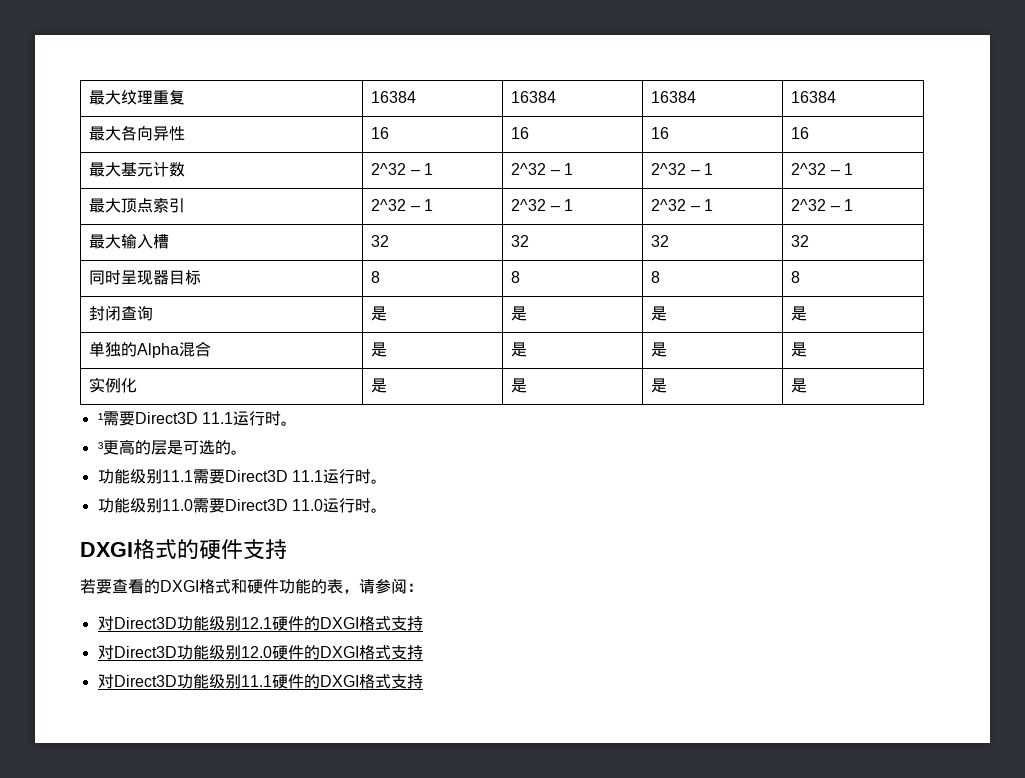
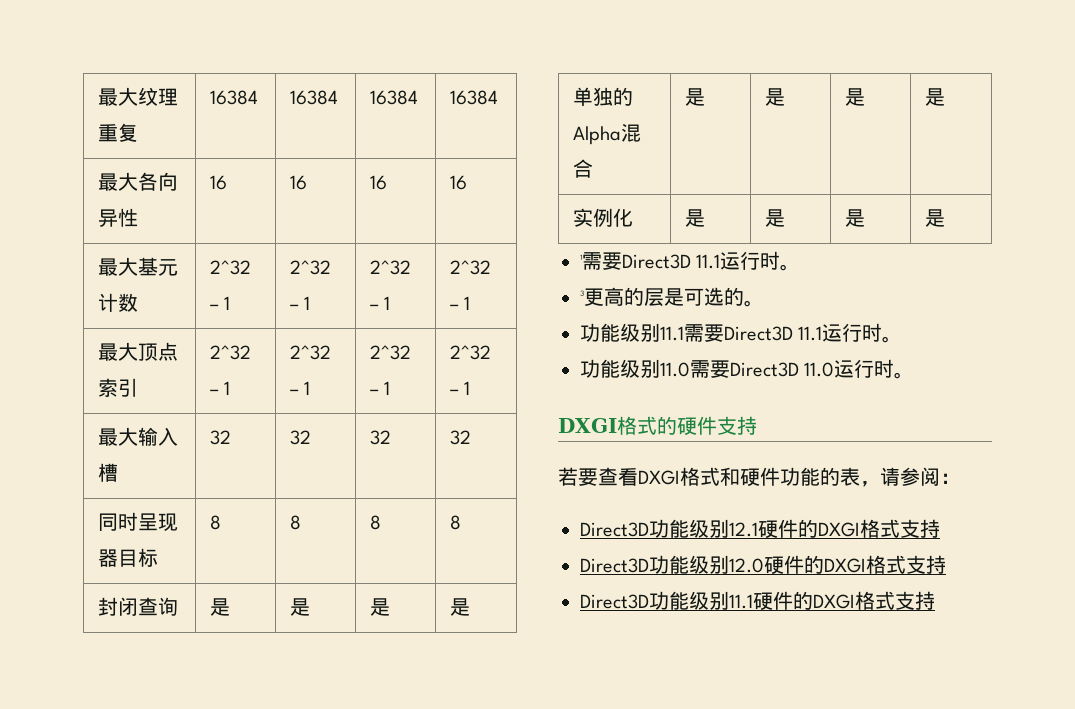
[144,579,160,594] 的 -> (638, 477) none
[97,616,114,631] 对 -> (960, 478) none
[97,645,114,660] 对 -> (940, 528) none
[97,674,114,689] 对 -> (946, 564) none

